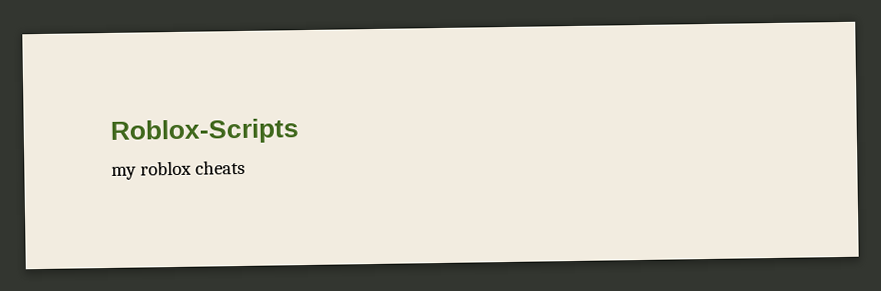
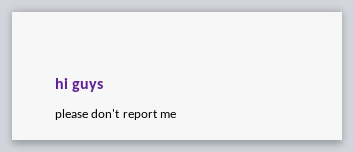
[110,118,299,145] [111,159,246,180] Roblox-Scripts // my roblox cheats -> [55,78,104,92] [55,109,177,120] hi guys // please don't report me

